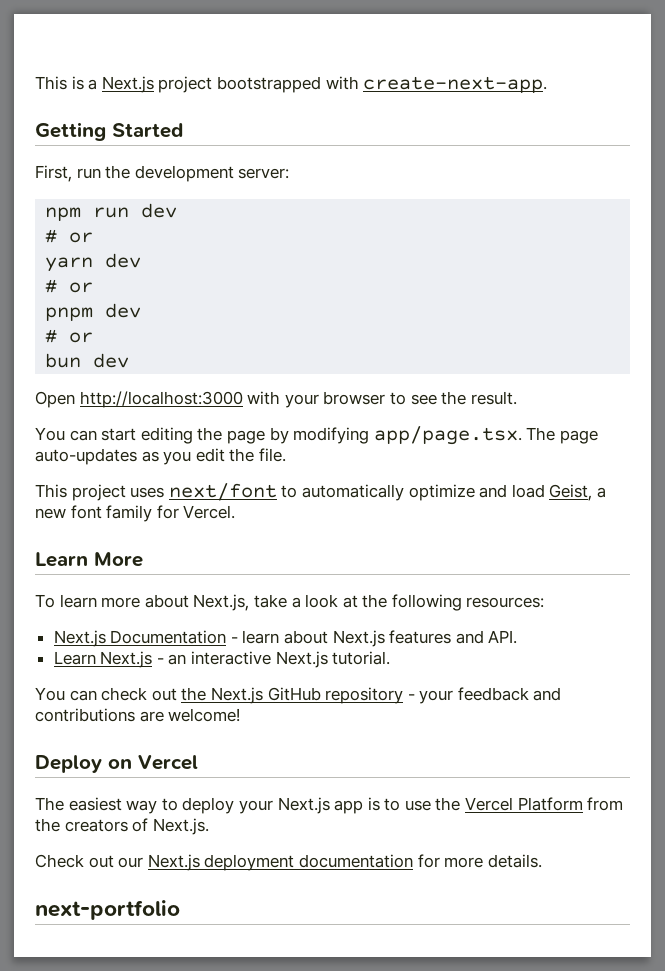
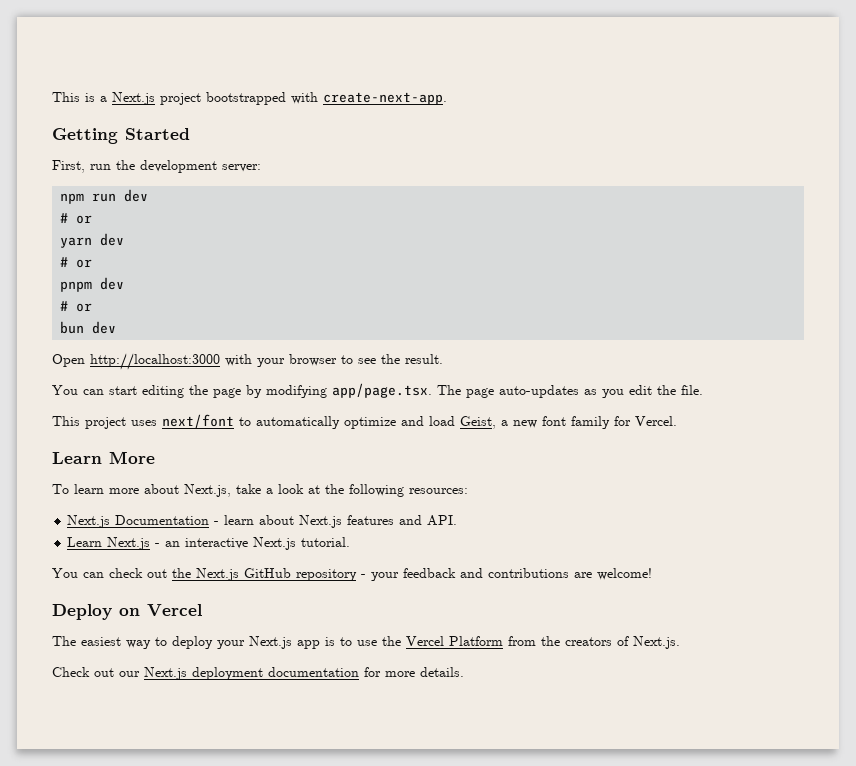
[35,900,180,920] // next-portfolio -> (464, 672) none

